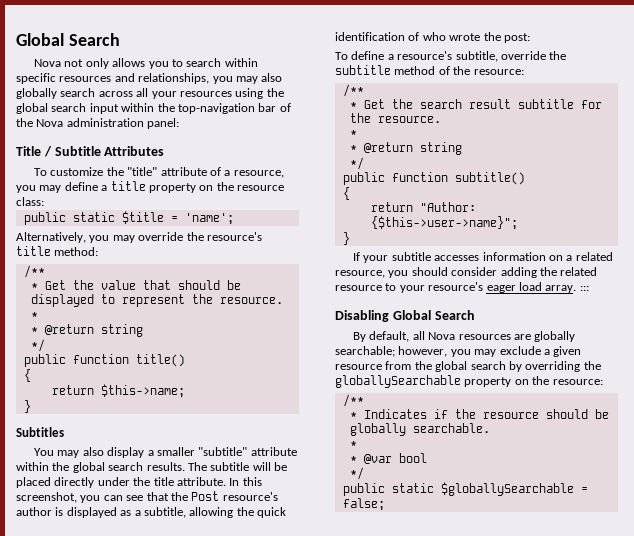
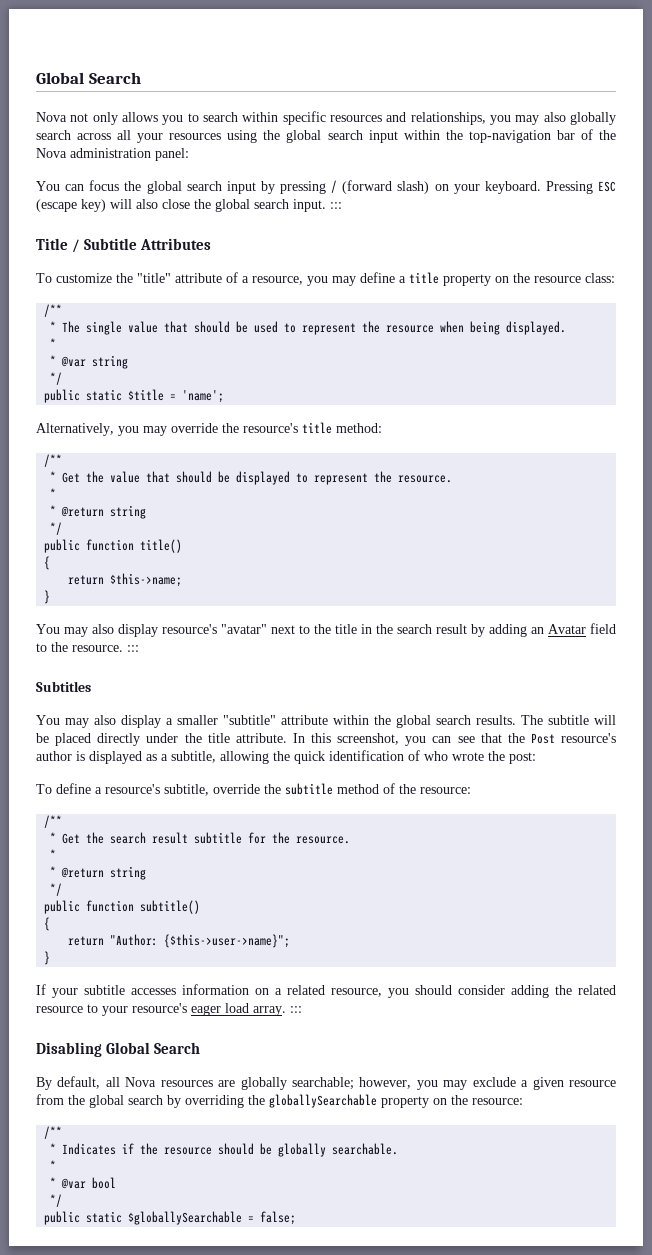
(180, 123) none -> [36,180,616,194] [36,199,342,212] // You can focus the global search input by pressing / (forward slash) on your keyboard. Pressing ESC (escape key) will also close the global search input. :::
(44, 201) none -> [44,304,63,317] [50,321,567,335] [50,338,57,349] [50,355,129,369] [50,372,63,385] // /** // * The single value that should be used to represent the resource when being displayed. // * // * @var string // */
(31, 406) none -> [36,623,616,637] [36,642,139,652] // You may also display resource's "avatar" next to the title in the search result by adding an Avatar field to the resource. :::

